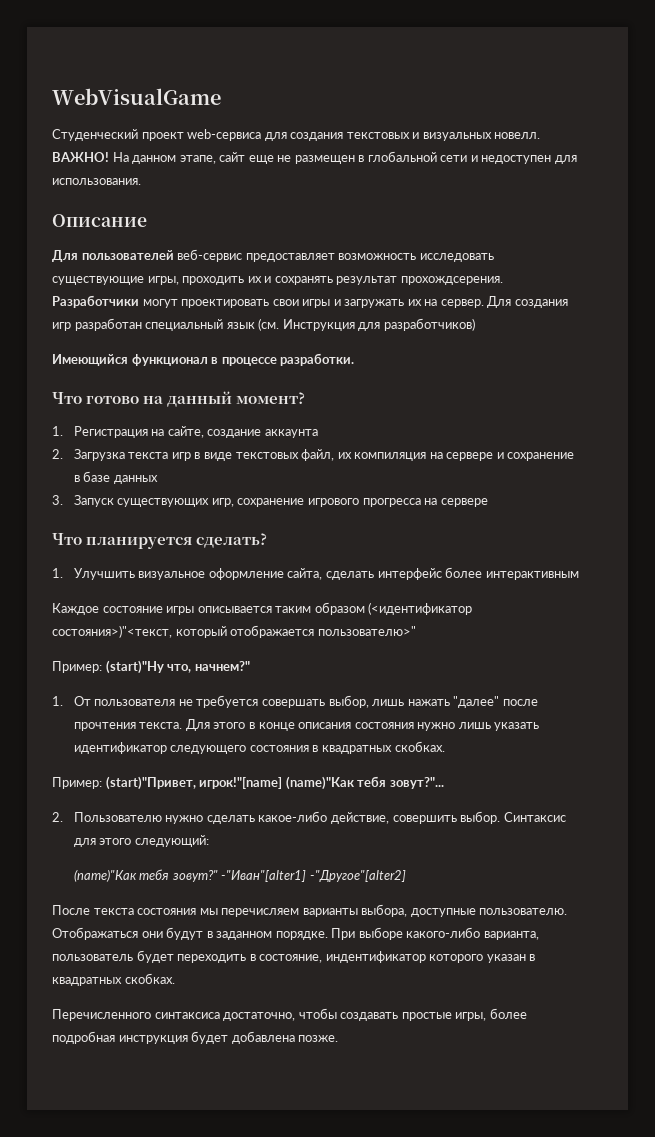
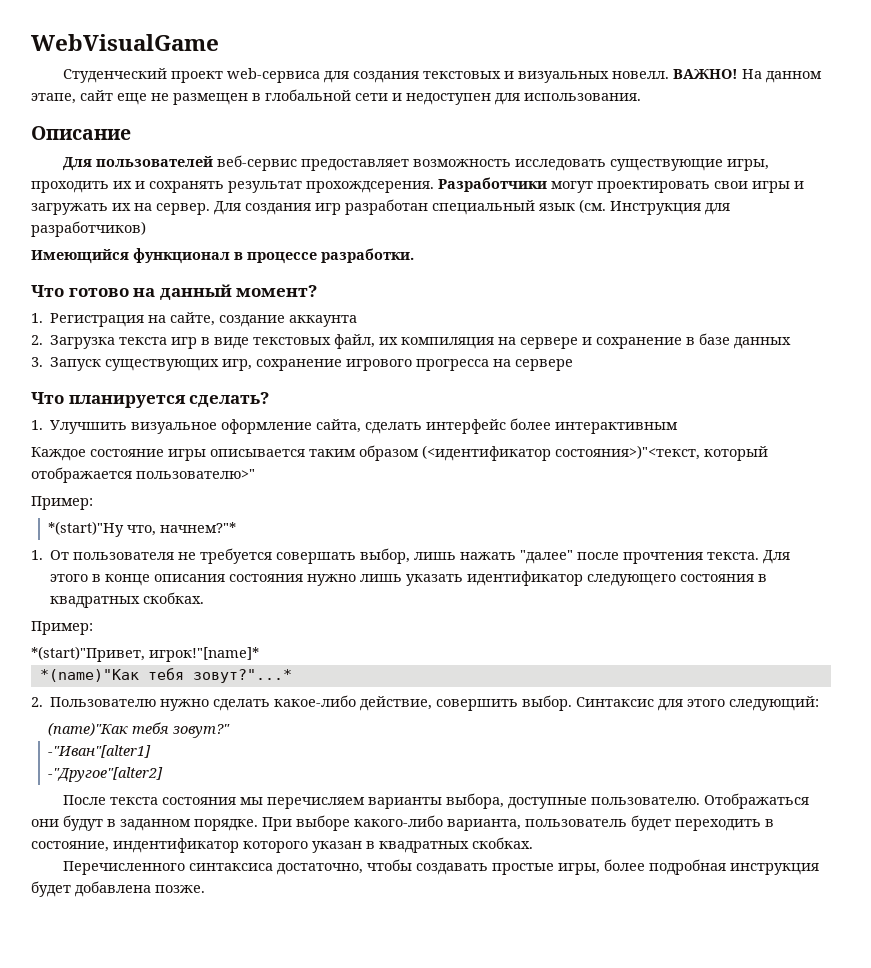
[105,660,250,674] (start)"Ну что, начнем?" -> [48,521,237,537] // *(start)"Ну что, начнем?"*
[105,776,444,790] (start)"Привет, игрок!"[name] (name)"Как тебя зовут?"... -> [31,646,259,662] [39,668,292,683] // *(start)"Привет, игрок!"[name]* // *(name)"Как тебя зовут?"...*
(218, 876) none -> (231, 731) //
(307, 876) none -> (152, 751) //

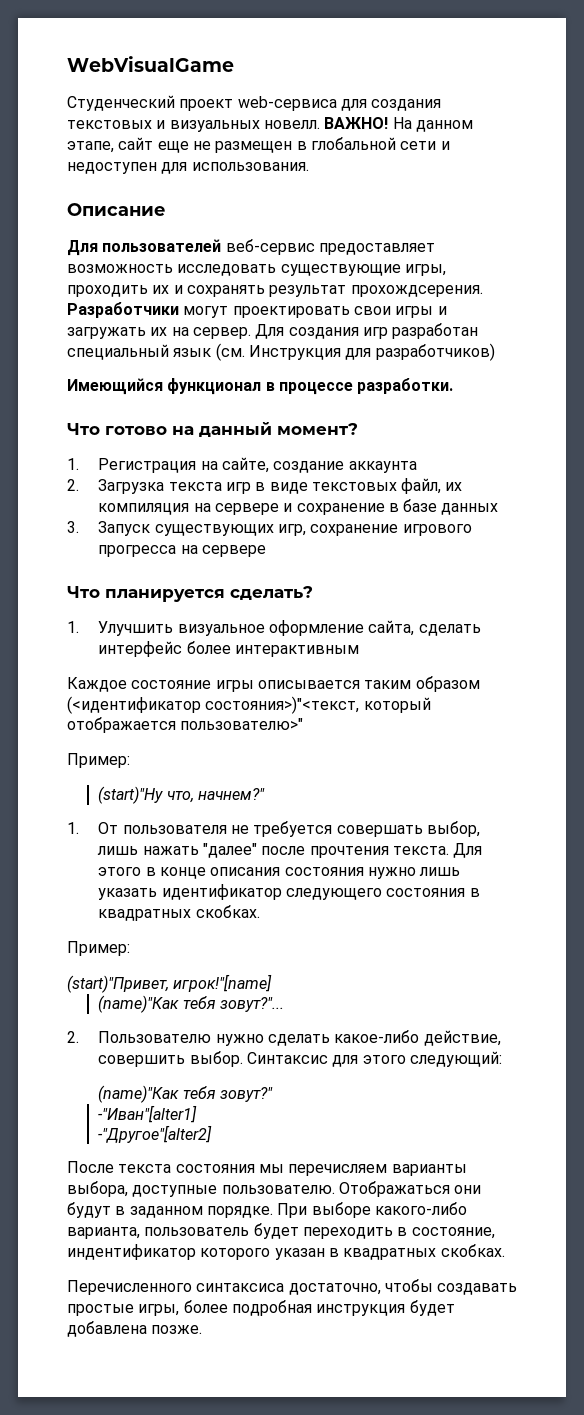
[48,521,237,537] *(start)"Ну что, начнем?"* -> [98,786,265,804] (start)"Ну что, начнем?"
[31,646,259,662] [39,668,292,683] *(start)"Привет, игрок!"[name]* // *(name)"Как тебя зовут?"...* -> [67,974,273,993] [98,995,284,1013] (start)"Привет, игрок!"[name] // (name)"Как тебя зовут?"...

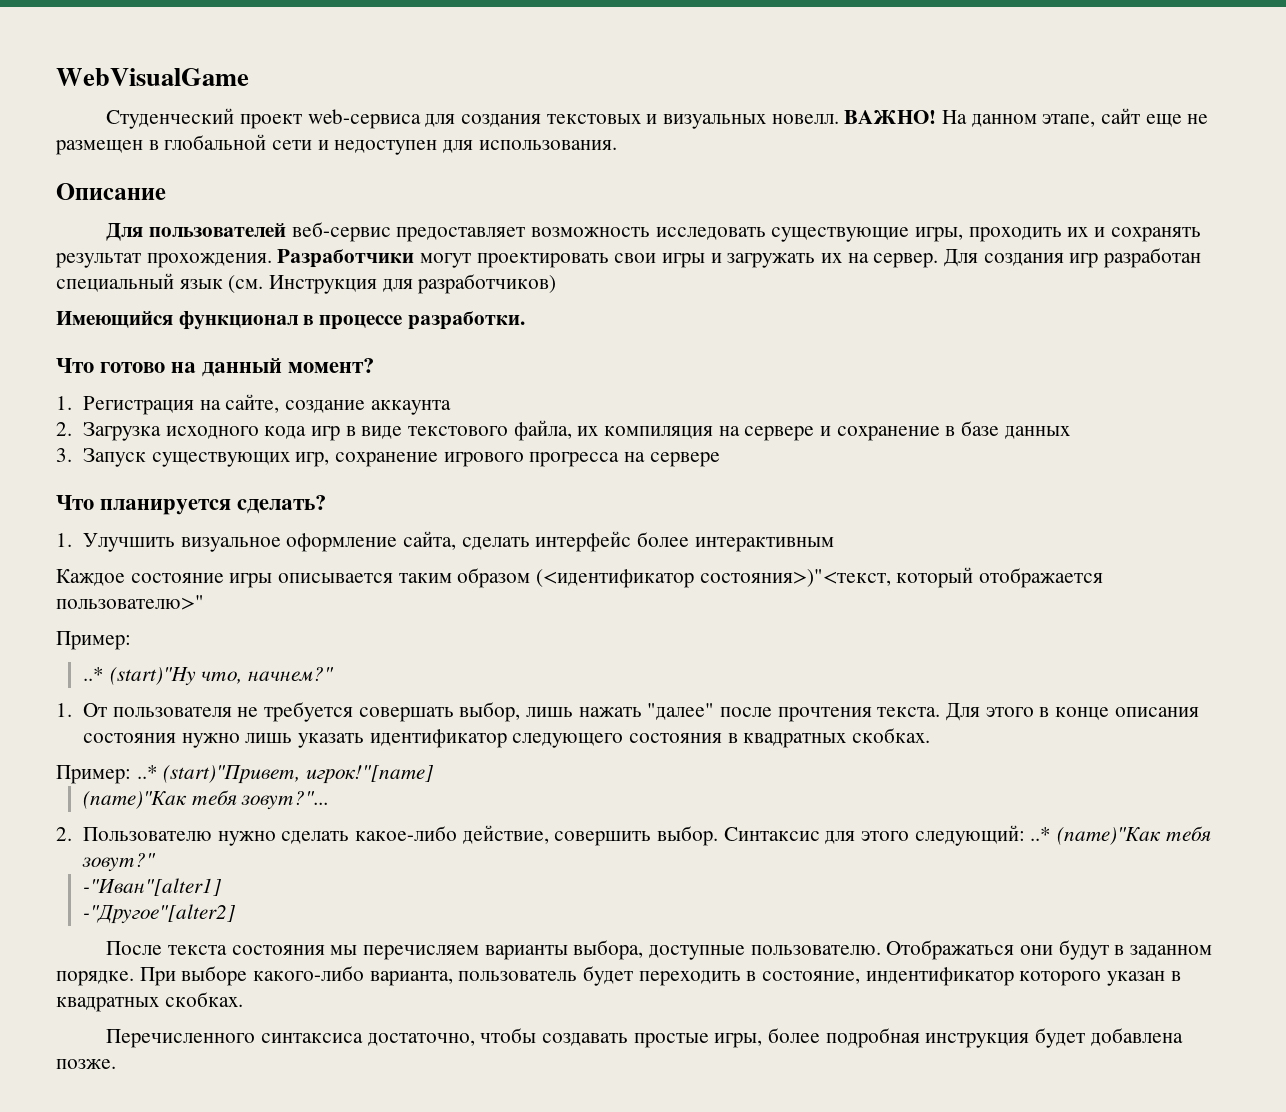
[350,285,483,297] прохождсерения. -> [146,253,272,268] прохождения.
[168,482,222,491] текста -> [165,426,307,439] исходного кода
[311,478,442,494] текстовых файл, -> [407,420,572,441] текстового файла,
(130, 760) none -> [82,667,104,681] ..*
(130, 948) // -> [136,765,158,779] ..*
(502, 1059) // -> [1030,827,1052,841] ..*

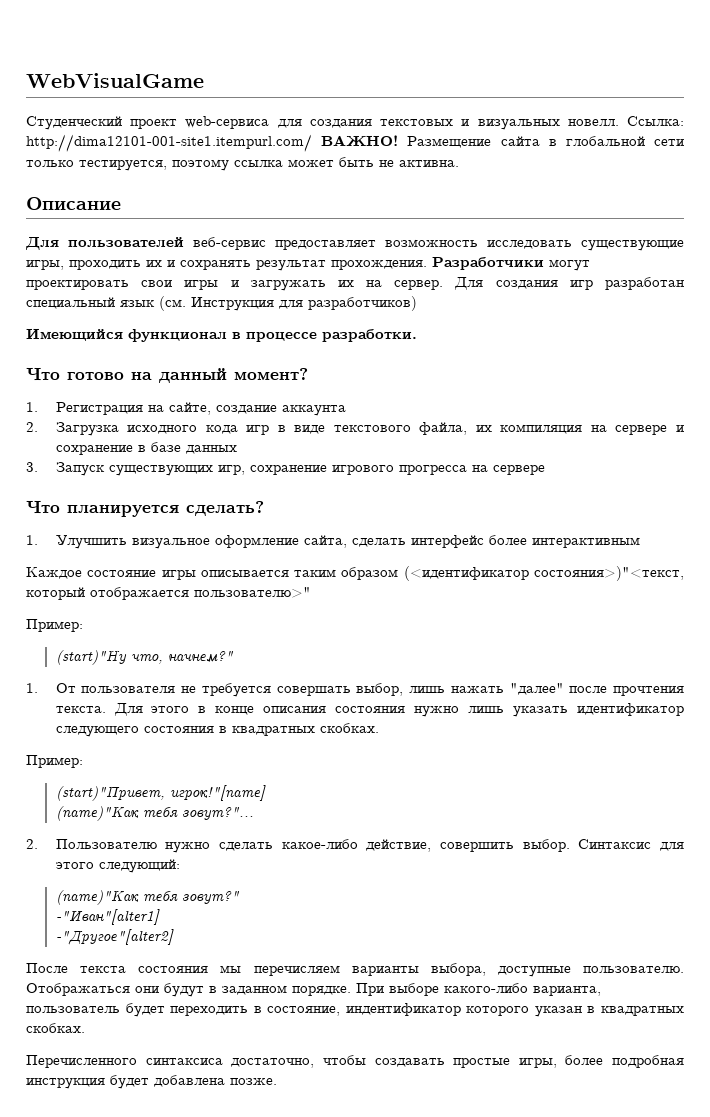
[844,108,1209,127] [55,134,617,155] ВАЖНО! На данном этапе, сайт еще не размещен в глобальной сети и недоступен для использования. -> [627,116,684,126] [26,134,684,152] [26,157,459,171] Ссылка: http://dima12101-001-site1.itempurl.com/ ВАЖНО! Размещение сайта в глобальной сети только тестируется, поэтому ссылка может быть не активна.
[82,667,104,681] ..* -> (83, 625) none
[136,765,158,779] ..* -> (83, 761) //
[1030,827,1052,841] ..* -> (180, 866) //

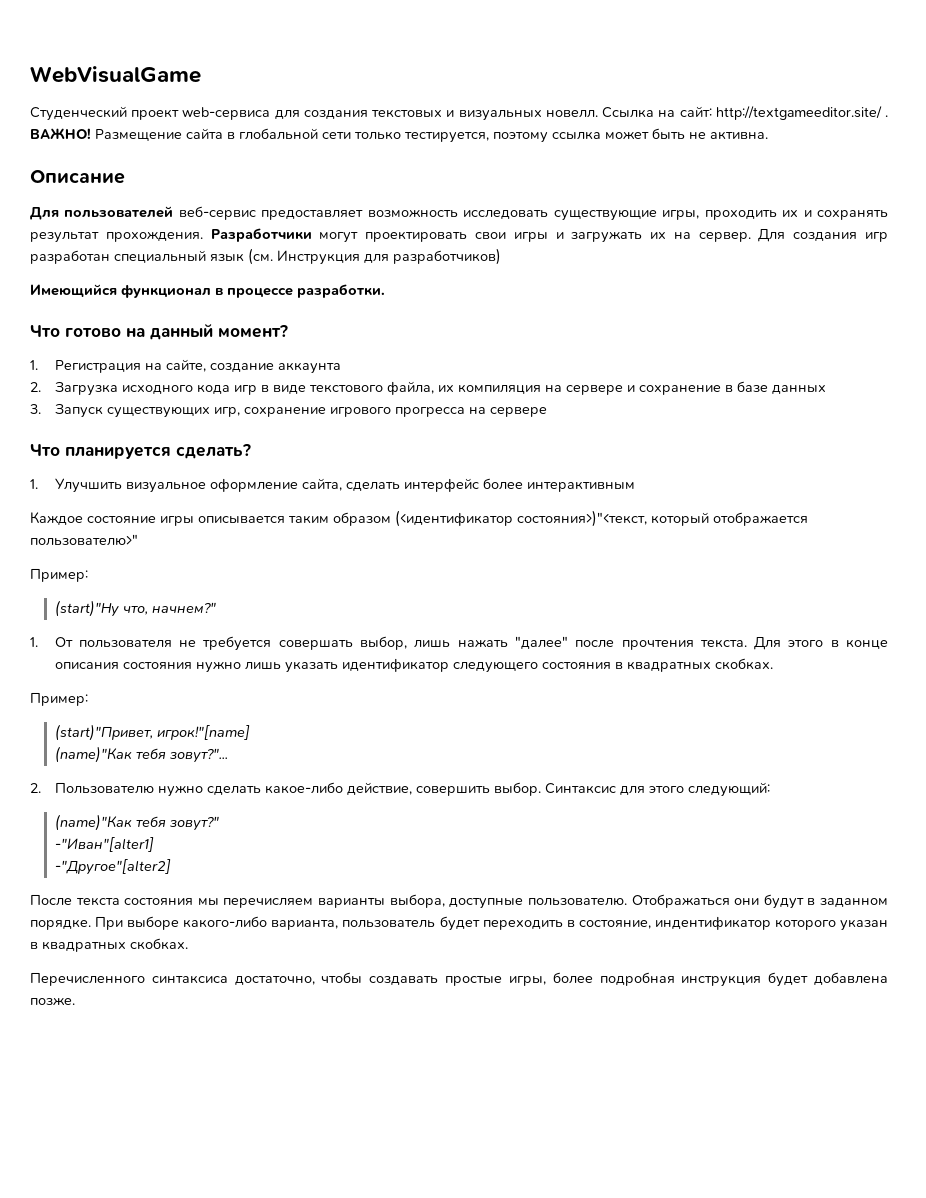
[627,116,684,126] [26,134,312,152] Ссылка: http://dima12101-001-site1.itempurl.com/ -> [602,106,889,120] Ссылка на сайт: http://textgameeditor.site/ .

